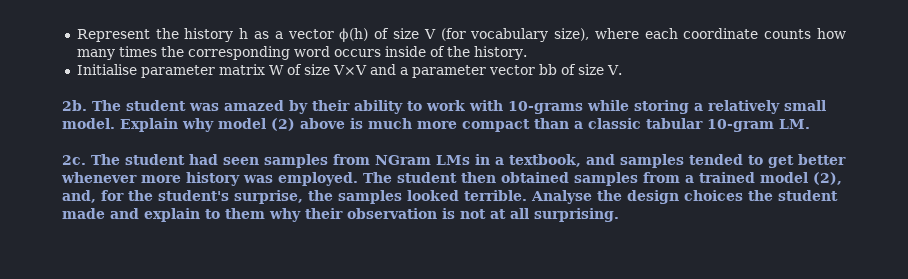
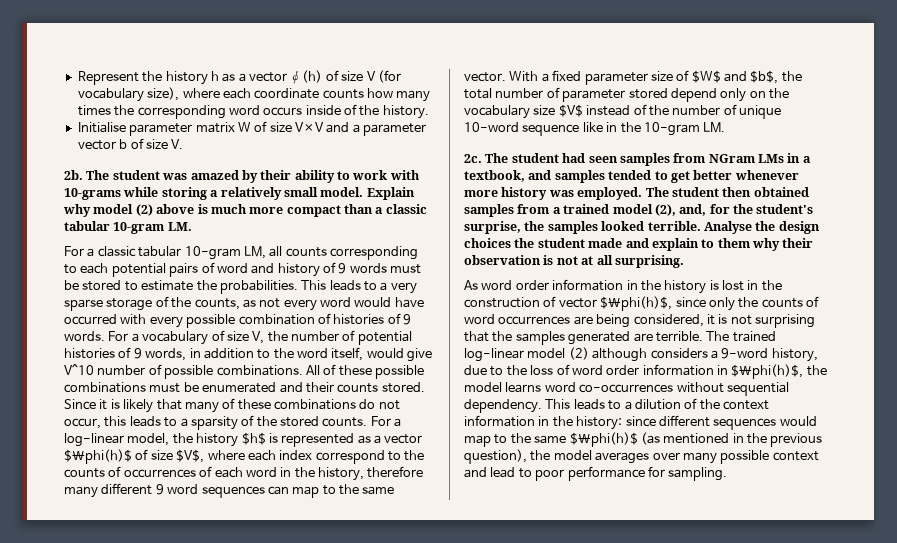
[538,64,557,75] bb -> [119,139,128,149] b
(810, 124) none -> [64,246,418,260] [64,262,422,277] [64,280,417,294] [64,296,424,311] [64,313,411,328] [64,330,412,345] [64,347,433,362] [64,364,424,379] [64,382,425,393] [64,398,400,413] [64,415,402,430] [64,432,423,447] [64,449,425,464] [64,466,424,481] [64,483,395,498] [464,70,802,85] [464,87,789,102] [464,104,781,119] [464,122,726,136] // For a classic tabular 10-gram LM, all counts corresponding to each potential pairs of word and history of 9 words must be stored to estimate the probabilities. This leads to a very sparse storage of the counts, as not every word would have occurred with every possible combination of histories of 9 words. For a vocabulary of size V, the number of potential histories of 9 words, in addition to the word itself, would give V^10 number of possible combinations. All of these possible combinations must be enumerated and their counts stored. Since it is likely that many of these combinations do not occur, this leads to a sparsity of the stored counts. For a log-linear model, the history $h$ is represented as a vector $\phi(h)$ of size $V$, where each index correspond to the counts of occurrences of each word in the history, therefore many different 9 word sequences can map to the same vector. With a fixed parameter size of $W$ and $b$, the total number of parameter stored depend only on the vocabulary size $V$ instead of the number of unique 10-word sequence like in the 10-gram LM.
(619, 215) none -> [464,279,782,294] [464,296,819,311] [464,314,815,328] [464,331,776,345] [464,347,818,362] [464,364,827,379] [464,382,789,396] [464,398,769,413] [464,415,817,430] [464,432,823,447] [464,449,819,464] [464,466,728,481] // As word order information in the history is lost in the construction of vector $\phi(h)$, since only the counts of word occurrences are being considered, it is not surprising that the samples generated are terrible. The trained log-linear model (2) although considers a 9-word history, due to the loss of word order information in $\phi(h)$, the model learns word co-occurrences without sequential dependency. This leads to a dilution of the context information in the history: since different sequences would map to the same $\phi(h)$ (as mentioned in the previous question), the model averages over many possible context and lead to poor performance for sampling.

